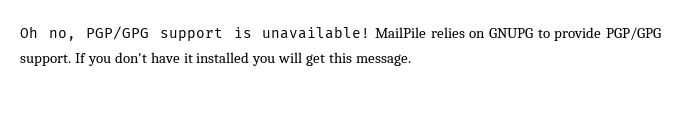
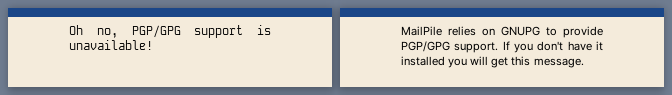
(371, 32) none -> (153, 45) //

